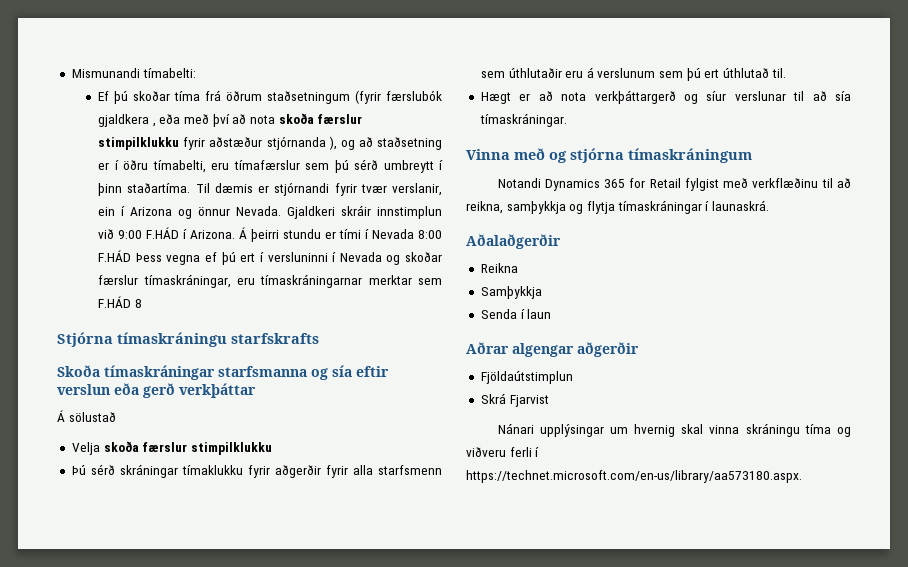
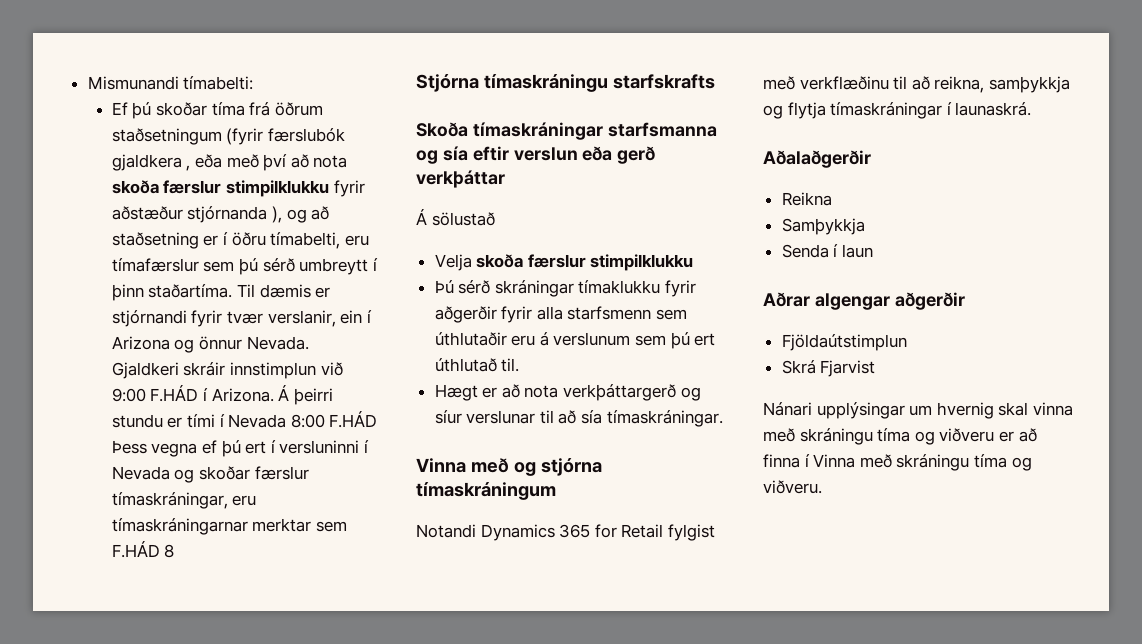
(740, 429) none -> [763,428,795,442] með
[509,447,540,457] [466,470,802,483] ferli í https://technet.microsoft.com/en-us/library/aa573180.aspx. -> [998,428,1037,442] [763,454,1032,471] [763,480,822,494] er að finna í Vinna með skráningu tíma og viðveru.

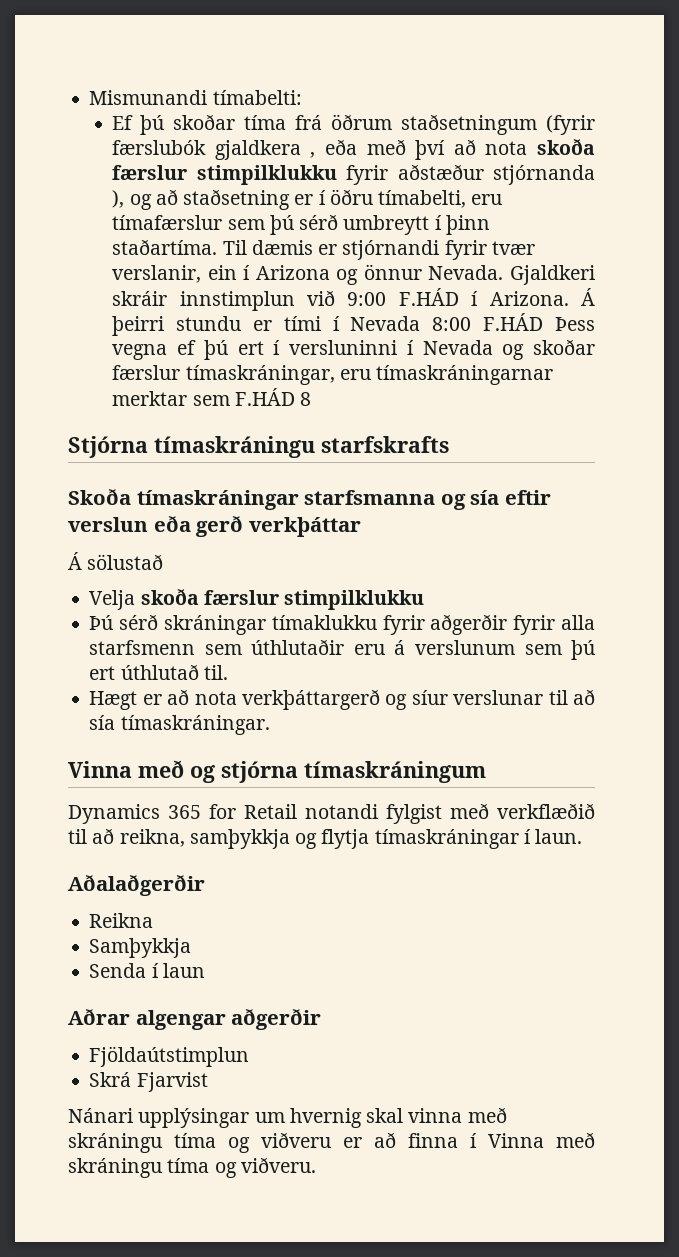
[416,524,476,538] Notandi -> (486, 772) none
(664, 531) none -> [305,804,378,819] notandi
[799,76,889,90] verkflæðinu -> [497,803,595,819] verkflæðið
[955,102,1032,116] launaskrá. -> [535,829,583,844] laun.

